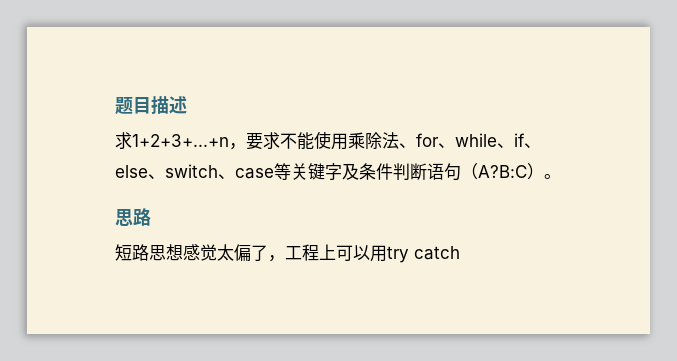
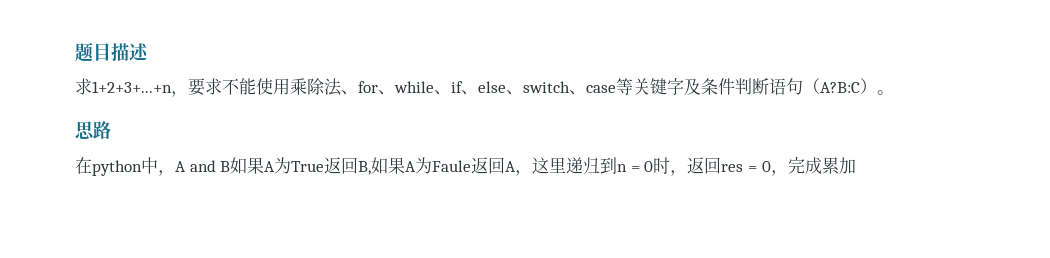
[115,244,460,263] 短路思想感觉太偏了，工程上可以用try catch -> [75,157,856,176] 在python中，A and B如果A为True返回B,如果A为Faule返回A，这里递归到n = 0时，返回res = 0，完成累加

